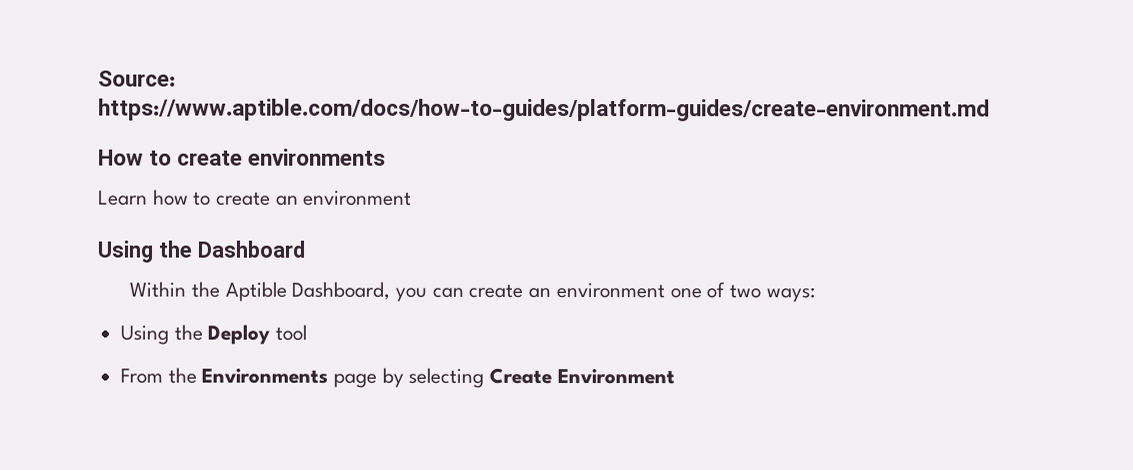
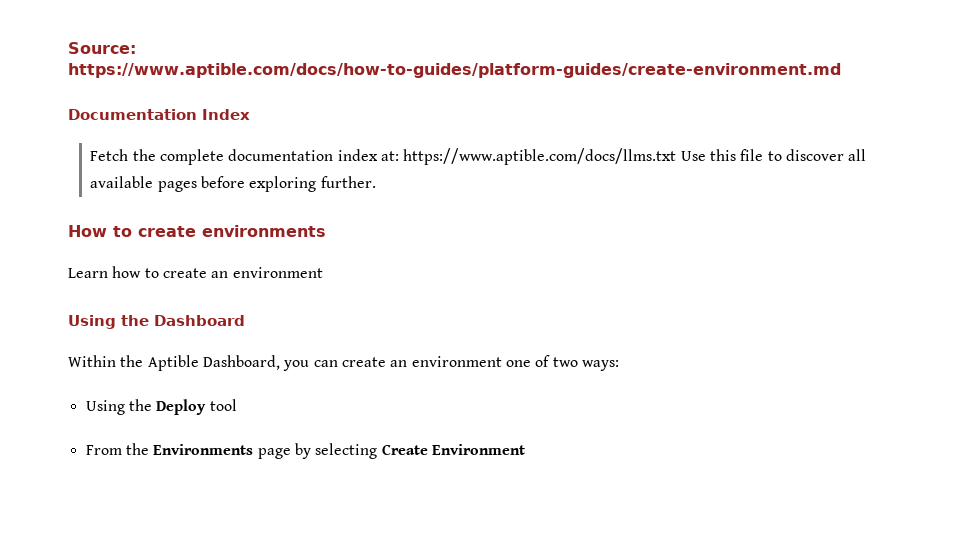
(990, 110) none -> [68,109,250,120] [90,148,867,165] [90,176,376,192] // Documentation Index // Fetch the complete documentation index at: https://www.aptible.com/docs/llms.txt Use this file to discover all available pages before exploring further.

